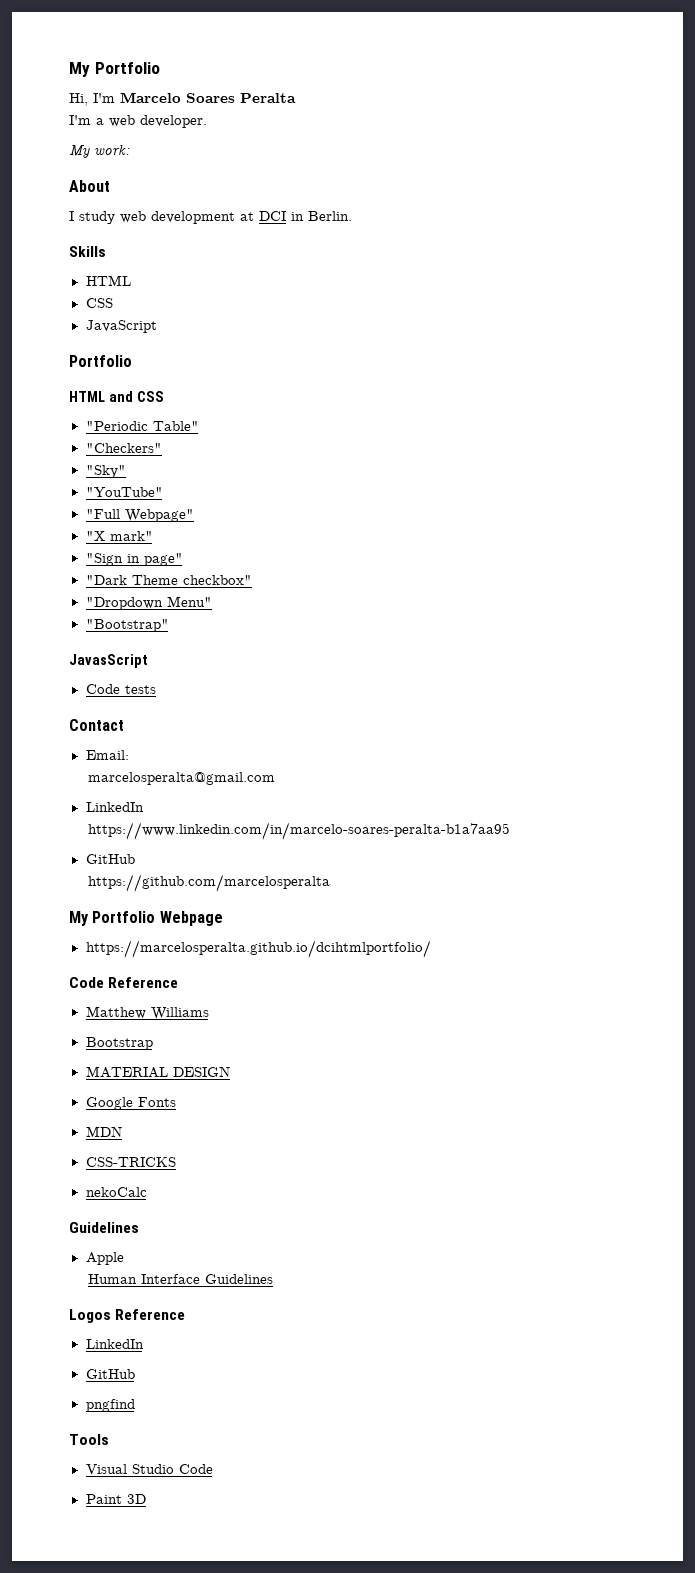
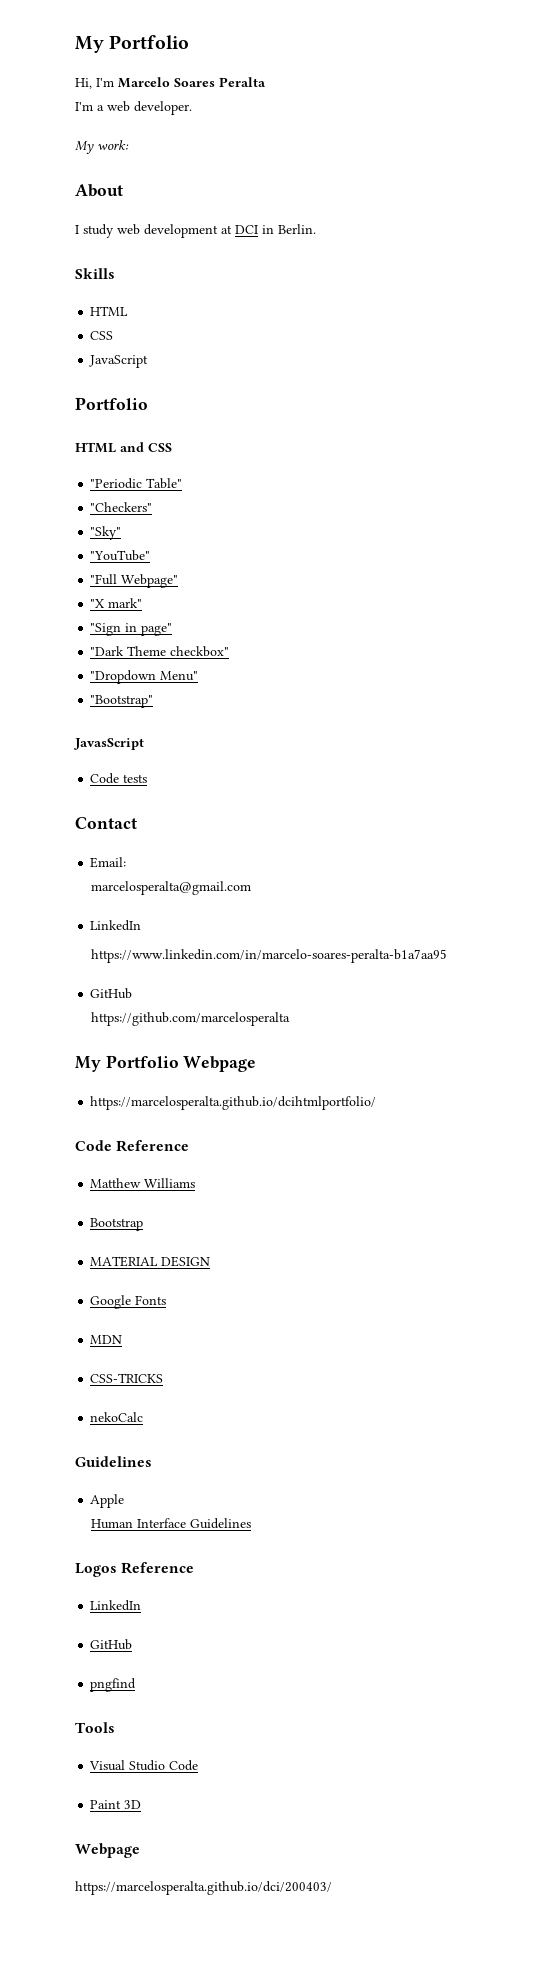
(146, 1499) none -> [75,1843,140,1858] [75,1881,332,1895] // Webpage // https://marcelosperalta.github.io/dci/200403/

